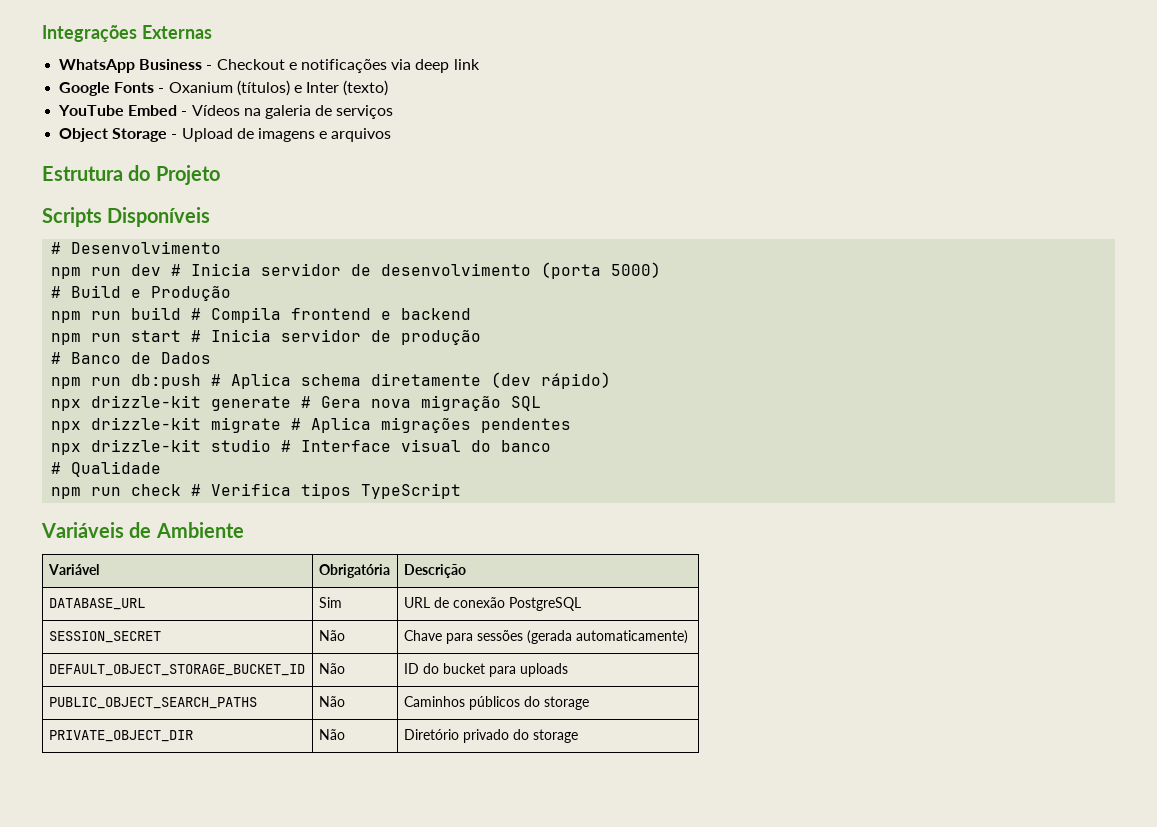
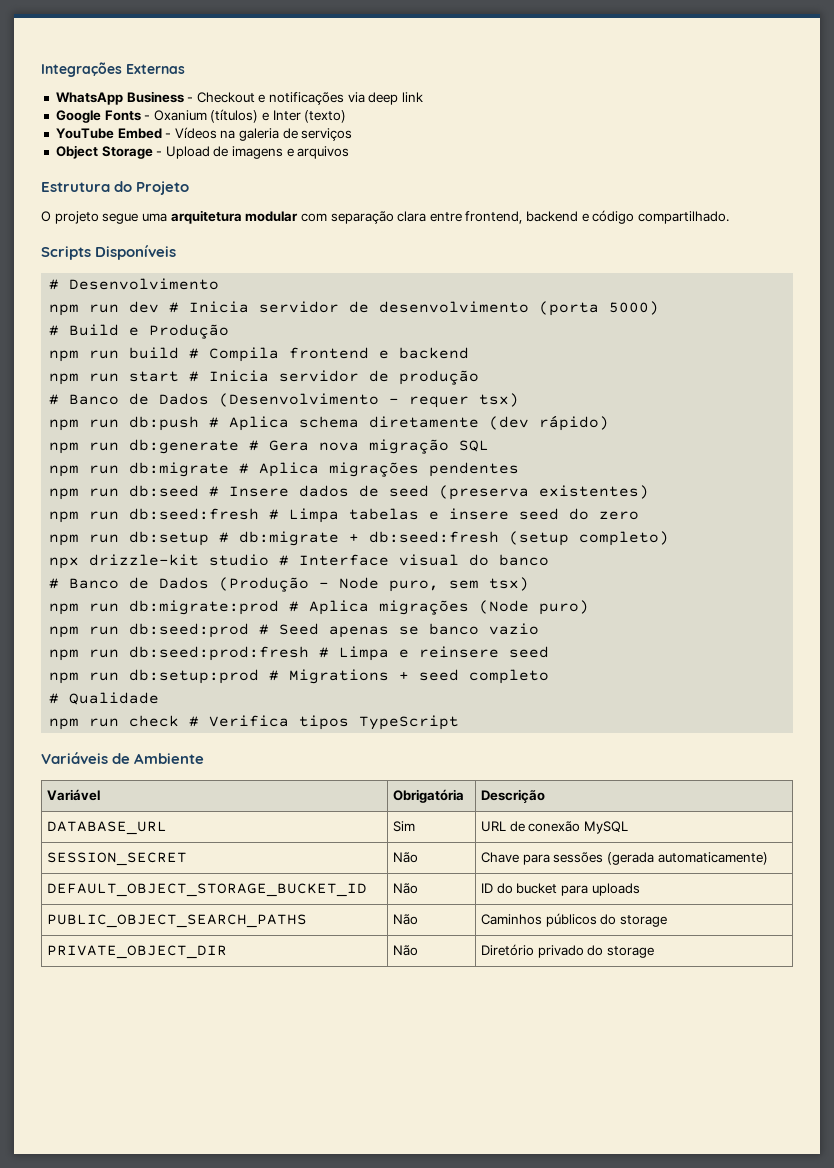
(220, 175) none -> [41,210,730,224] // O projeto segue uma arquitetura modular com separação clara entre frontend, backend e código compartilhado.
(212, 358) none -> [219,393,520,408] (Desenvolvimento - requer tsx)
[51,395,292,411] npx drizzle-kit generate -> [49,439,240,454] npm run db:generate
[51,417,282,433] npx drizzle-kit migrate -> [49,462,230,477] npm run db:migrate
(572, 425) none -> [49,485,650,500] [49,508,640,523] [49,531,670,546] // npm run db:seed # Insere dados de seed (preserva existentes) // npm run db:seed:fresh # Limpa tabelas e insere seed do zero // npm run db:setup # db:migrate + db:seed:fresh (setup completo)
(552, 446) none -> [49,577,530,592] [49,600,590,615] [49,623,540,638] [49,646,550,661] [49,669,550,684] // # Banco de Dados (Produção - Node puro, sem tsx) // npm run db:migrate:prod # Aplica migrações (Node puro) // npm run db:seed:prod # Seed apenas se banco vazio // npm run db:seed:prod:fresh # Limpa e reinsere seed // npm run db:setup:prod # Migrations + seed completo
[508,597,581,611] PostgreSQL -> [583,821,628,834] MySQL

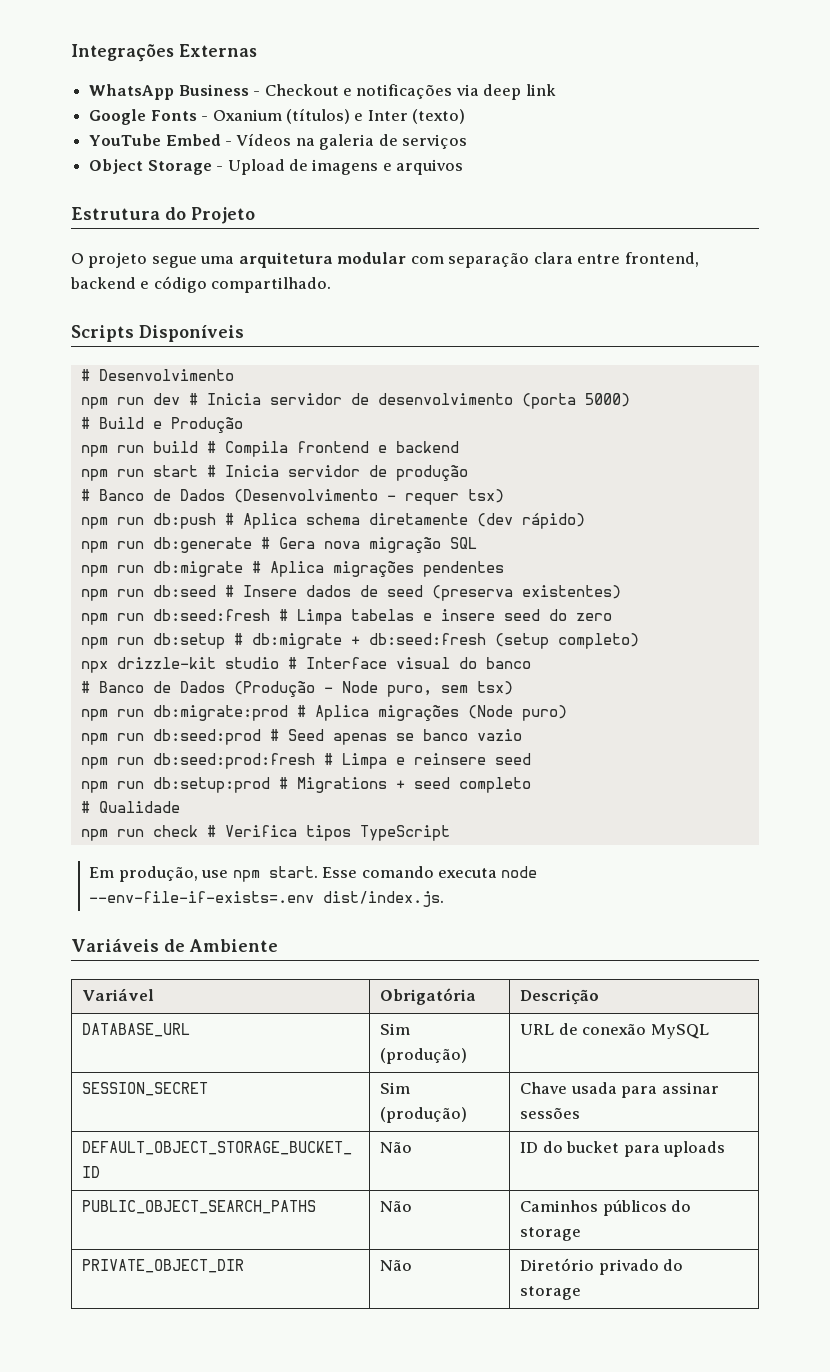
(460, 722) none -> [89,866,538,882] [89,891,445,907] // Em produção, use npm start. Esse comando executa node --env-file-if-exists=.env dist/index.js.
(416, 826) none -> [380,1048,468,1064] (produção)
[393,852,419,863] Não -> [380,1082,411,1094] [380,1107,468,1123] Sim (produção)
[522,854,550,865] para -> [570,1082,719,1098] usada para assinar
[606,852,768,865] (gerada automaticamente) -> (581, 1113) none

